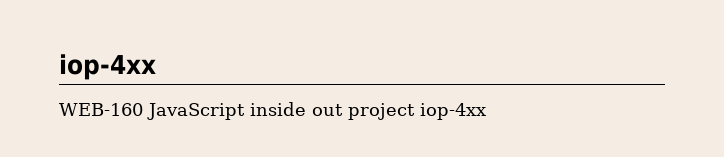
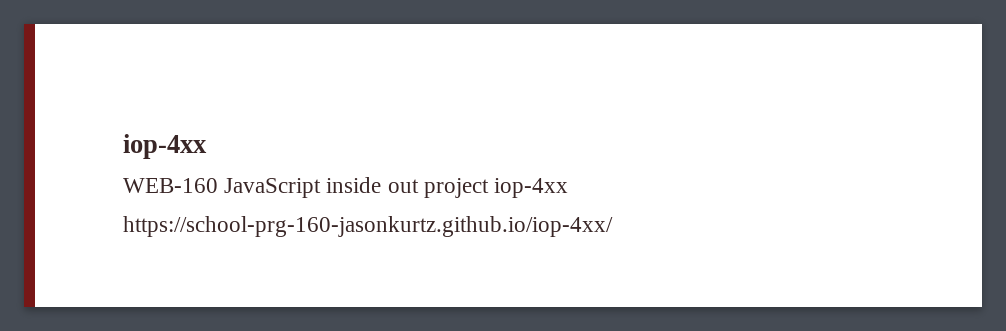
(486, 111) none -> [123,216,613,237] // https://school-prg-160-jasonkurtz.github.io/iop-4xx/

